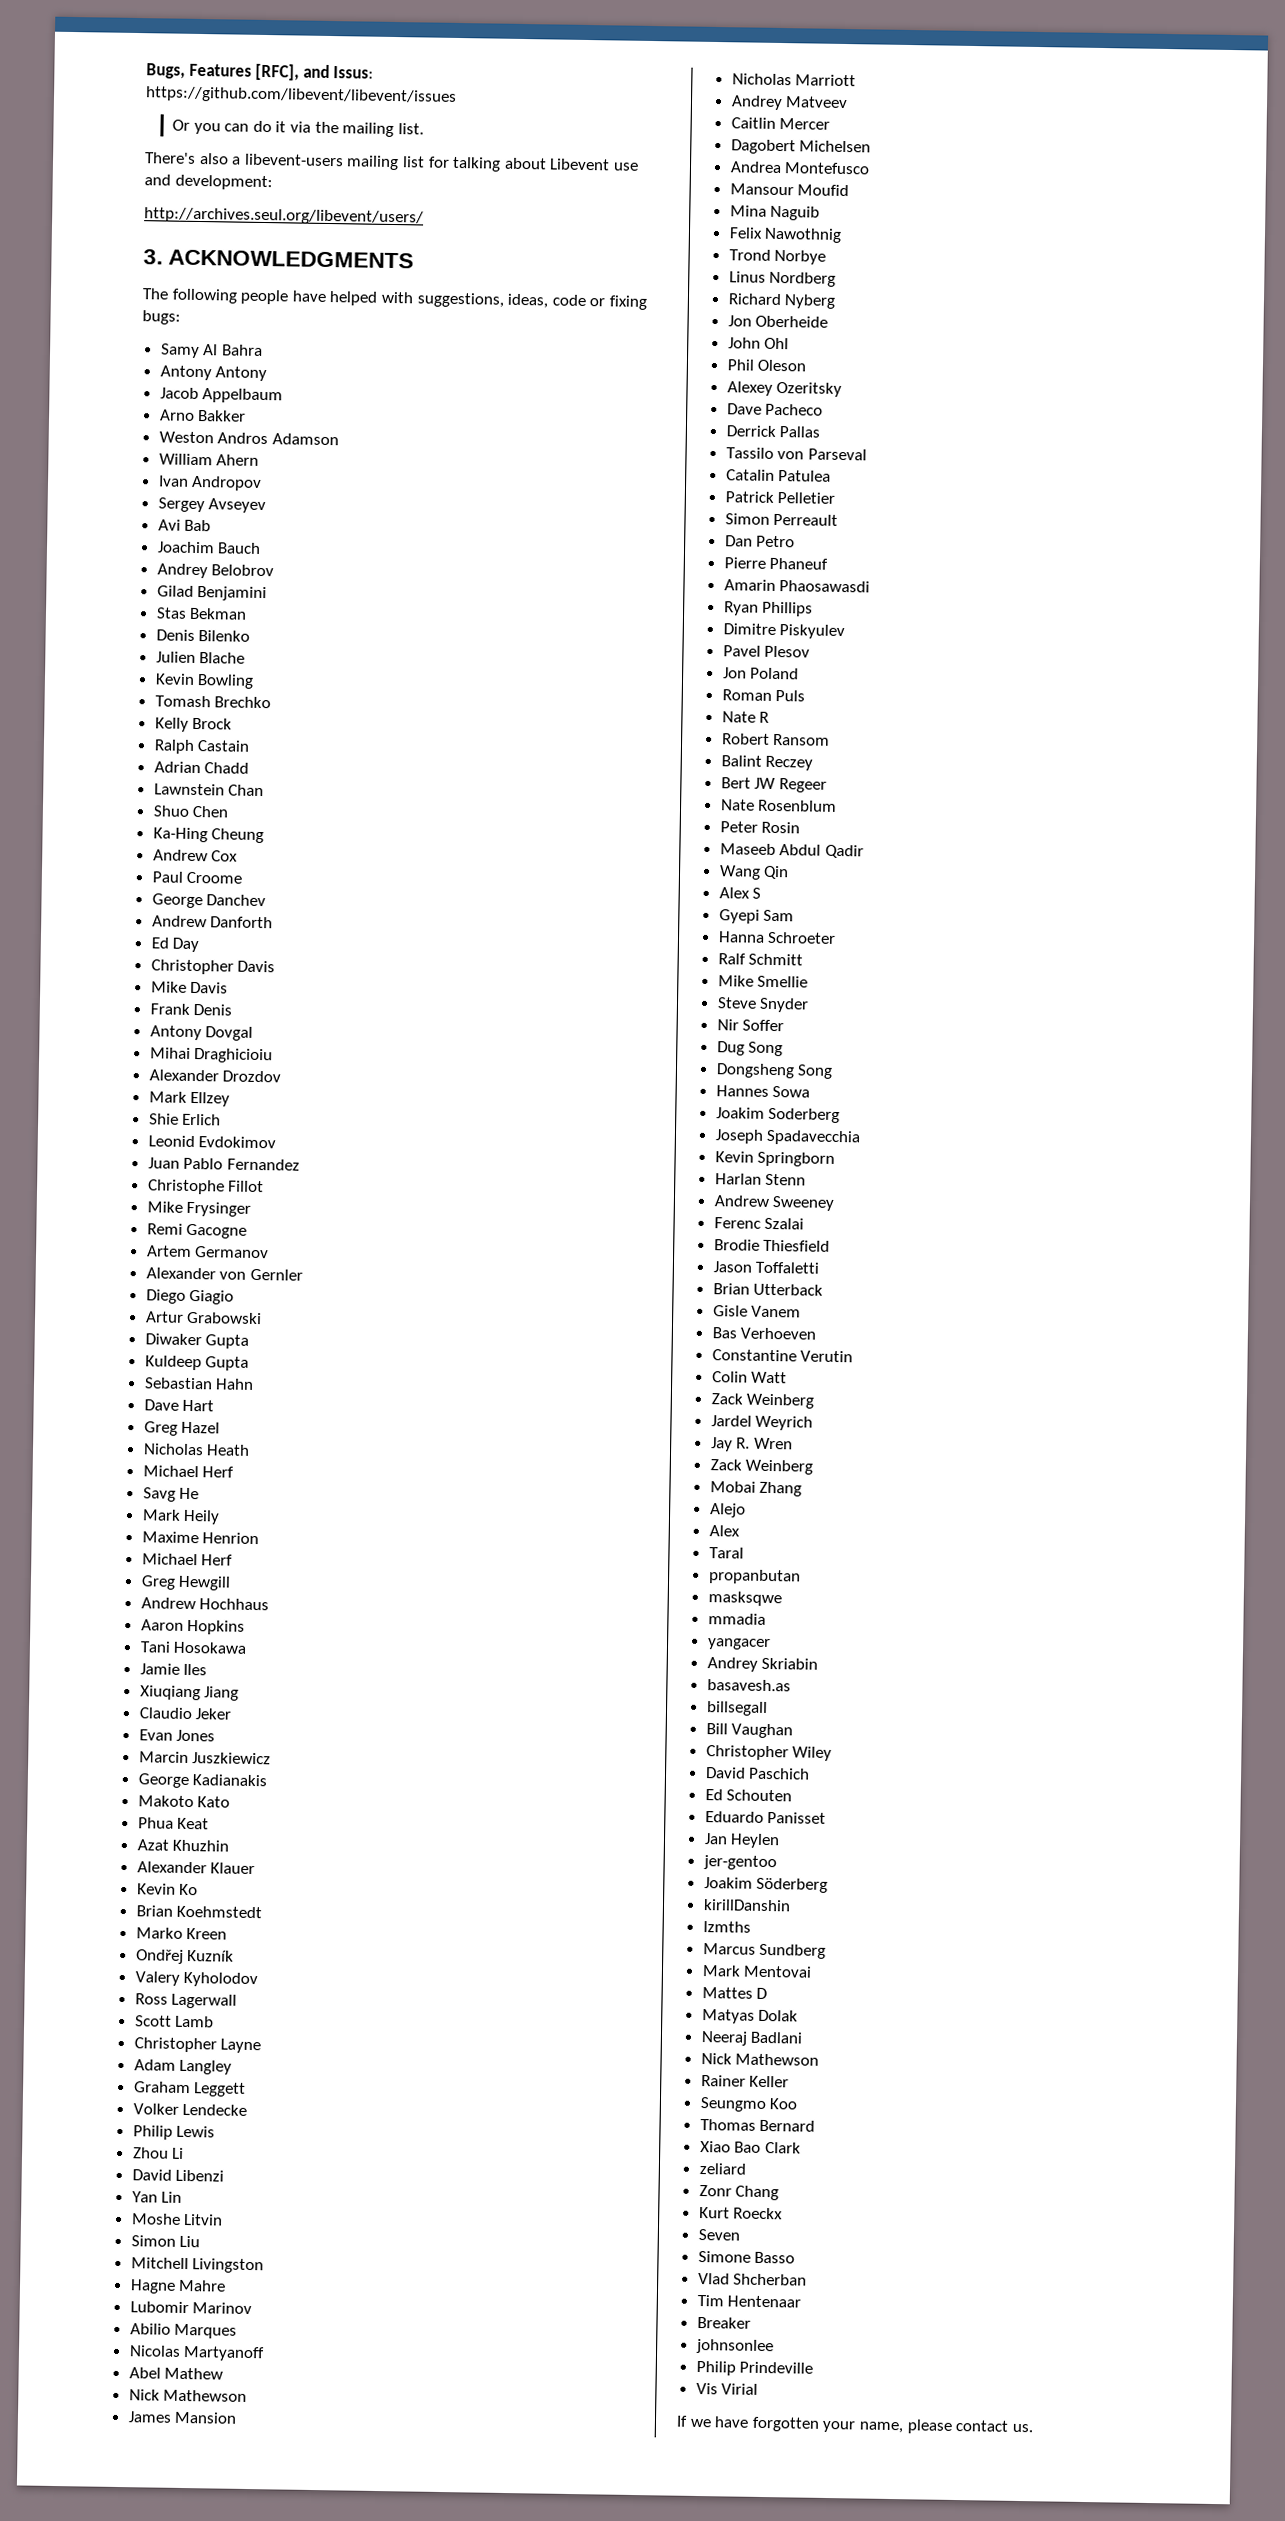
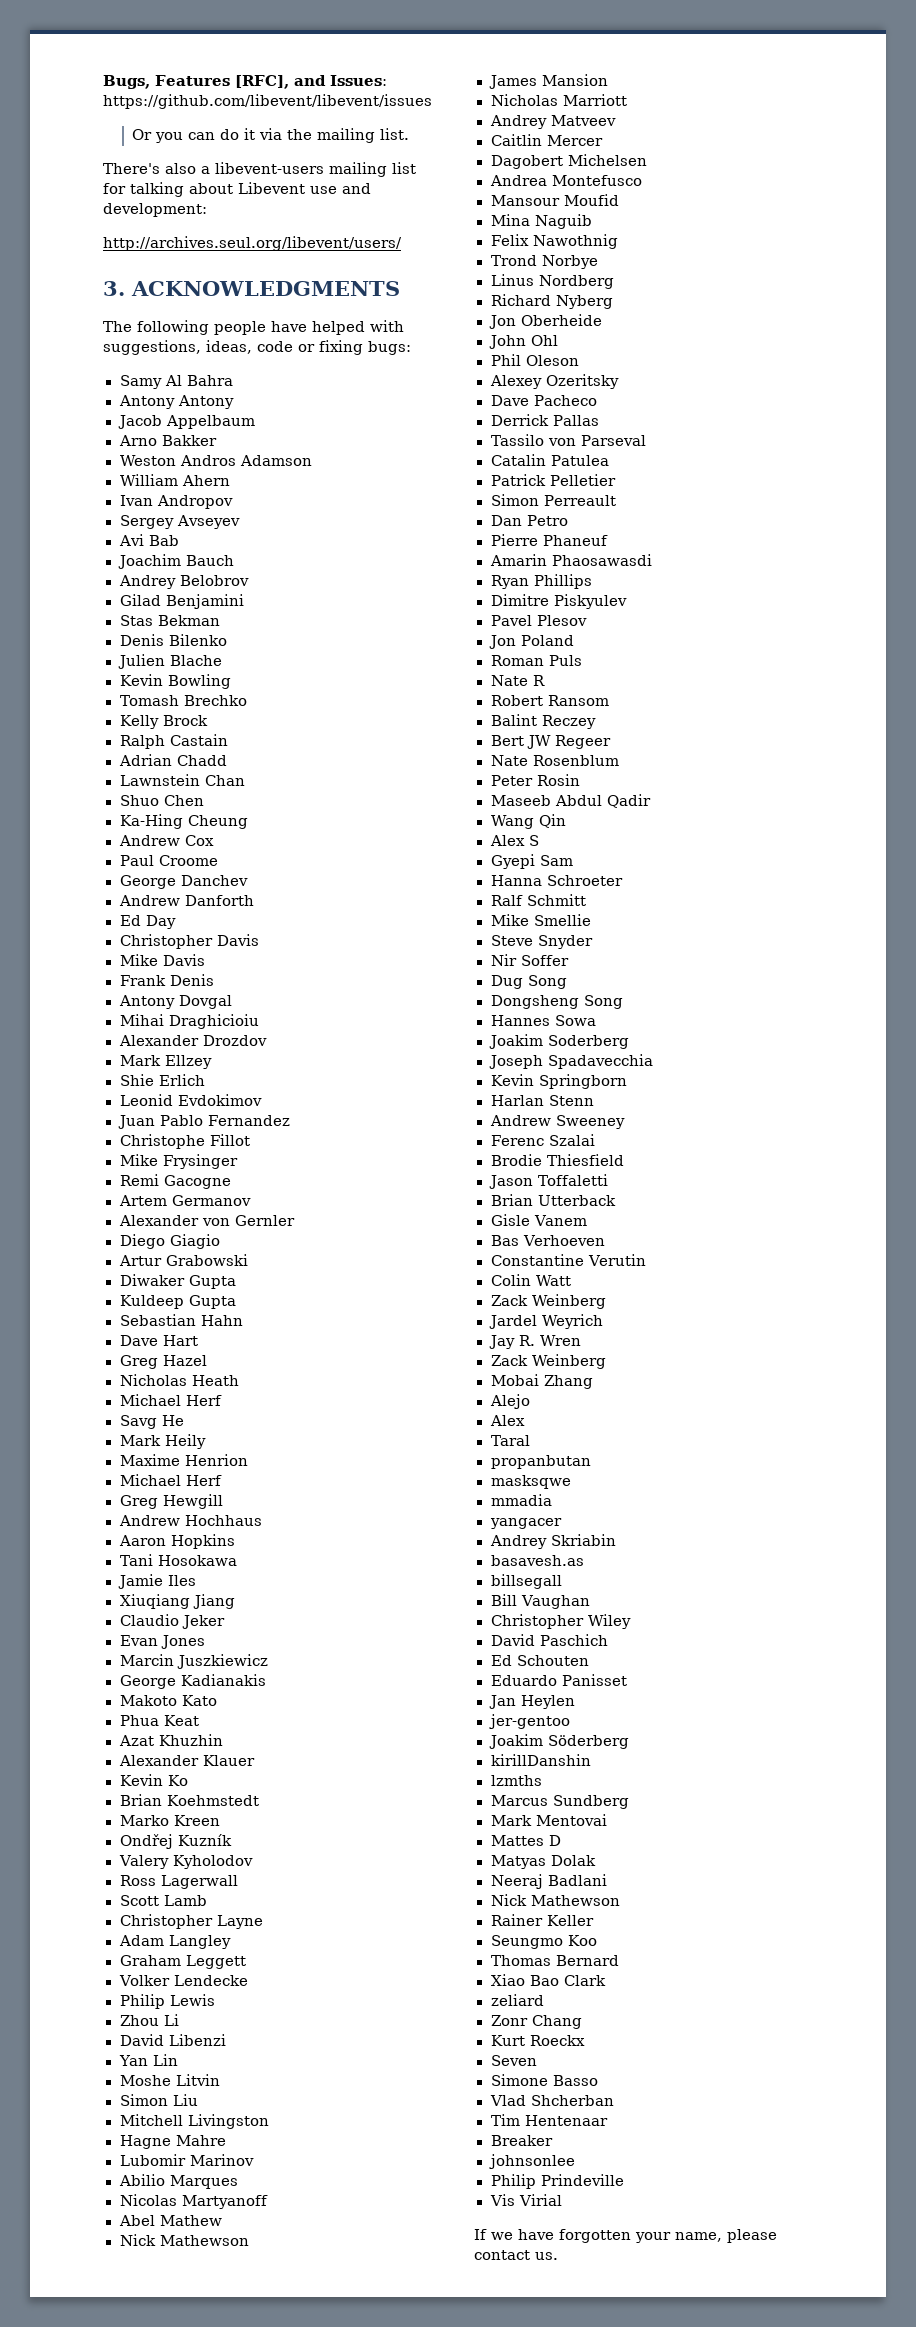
[333,66,375,79] Issus: -> [330,75,387,86] Issues:

